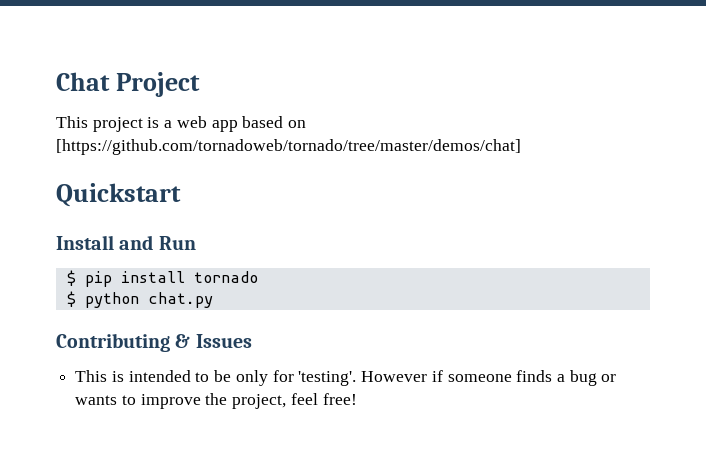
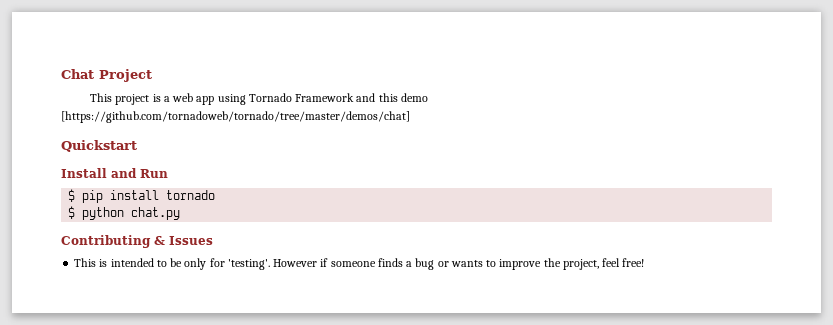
[242,116,307,128] based on -> [217,93,428,105] using Tornado Framework and this demo

